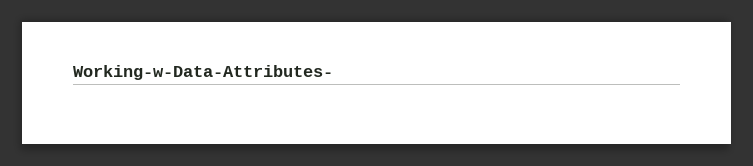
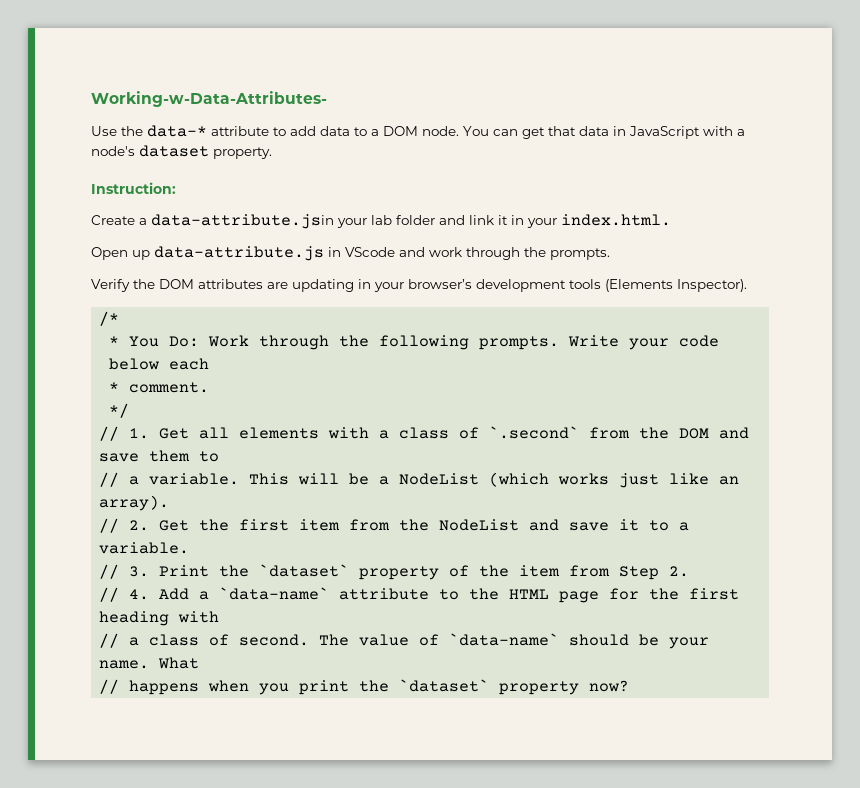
(333, 72) none -> [91,125,745,139] [91,145,272,159] [91,182,176,194] [91,214,671,229] [91,246,610,261] [91,279,747,292] [99,311,120,326] [109,335,720,350] [109,358,210,370] [109,382,210,393] [109,403,130,418] [99,426,750,441] [99,450,220,462] [99,472,740,488] [99,495,170,511] [99,518,690,533] [99,542,190,554] [99,564,690,580] [99,587,740,603] [99,611,220,626] [99,633,710,649] [99,657,200,669] [99,679,630,695] // Use the data-* attribute to add data to a DOM node. You can get that data in JavaScript with a node's dataset property. // Instruction: // Create a data-attribute.jsin your lab folder and link it in your index.html. // Open up data-attribute.js in VScode and work through the prompts. // Verify the DOM attributes are updating in your browser’s development tools (Elements Inspector). // /* // * You Do: Work through the following prompts. Write your code below each // * comment. // */ // // 1. Get all elements with a class of `.second` from the DOM and save them to // // a variable. This will be a NodeList (which works just like an array). // // 2. Get the first item from the NodeList and save it to a variable. // // 3. Print the `dataset` property of the item from Step 2. // // 4. Add a `data-name` attribute to the HTML page for the first heading with // // a class of second. The value of `data-name` should be your name. What // // happens when you print the `dataset` property now?

